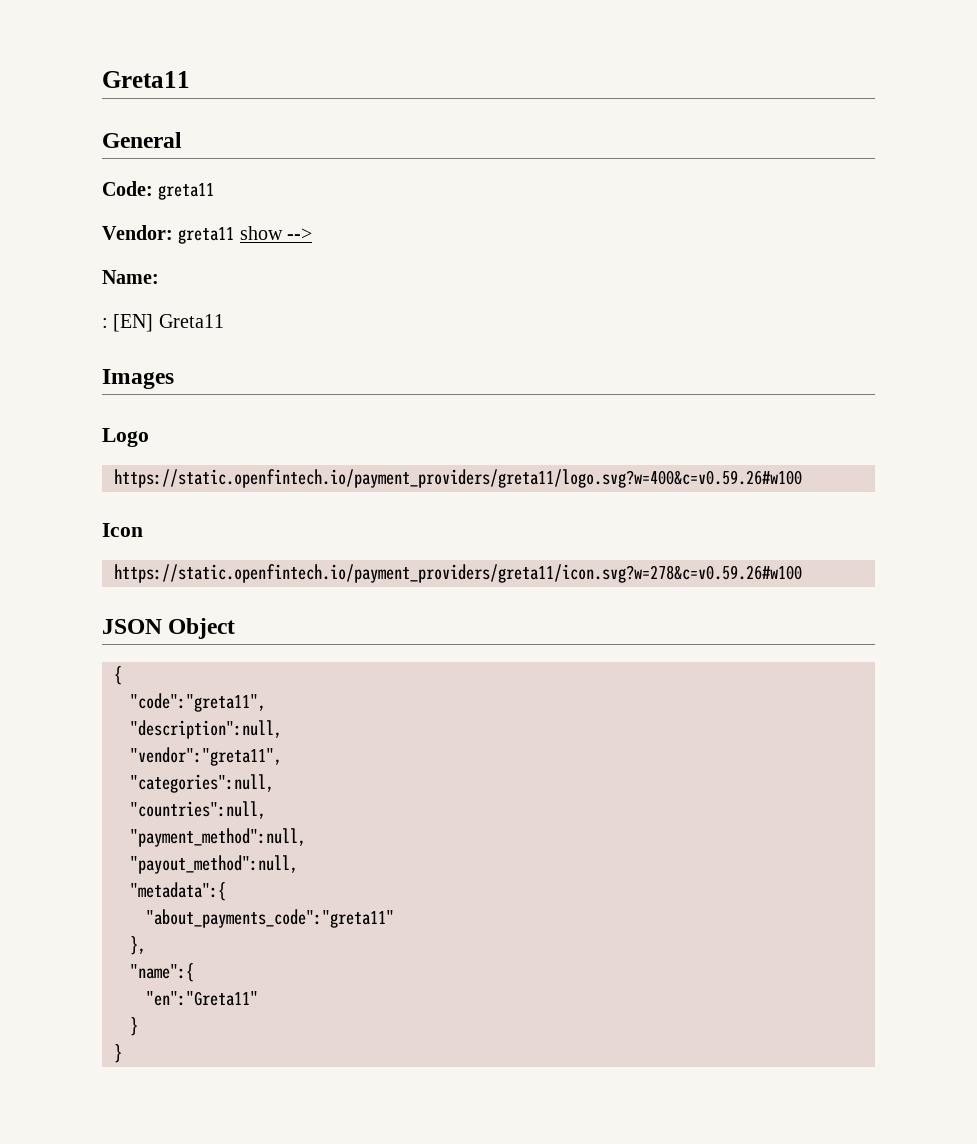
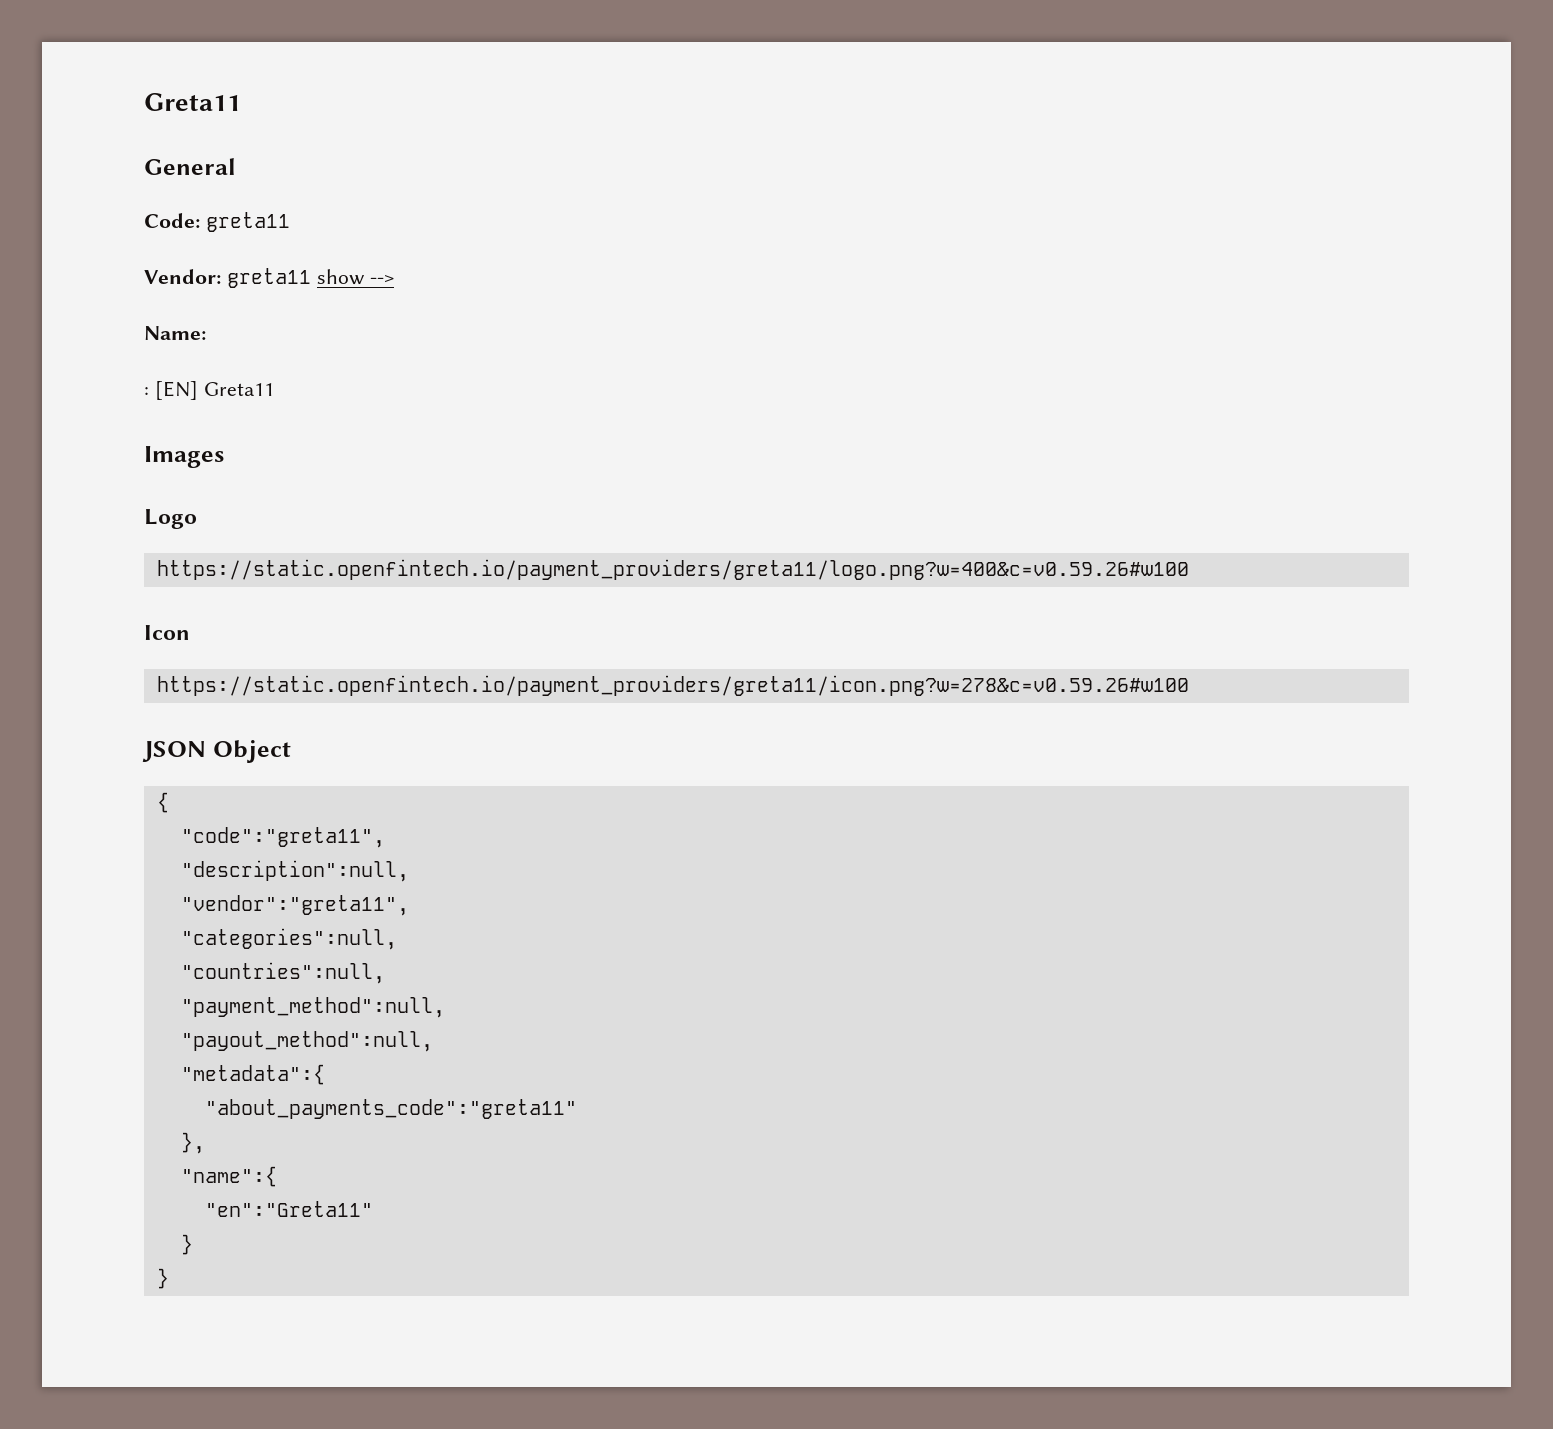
[114,469,802,488] https://static.openfintech.io/payment_providers/greta11/logo.svg?w=400&c=v0.59.26#w100 -> [156,559,1189,580] https://static.openfintech.io/payment_providers/greta11/logo.png?w=400&c=v0.59.26#w100
[114,564,802,583] https://static.openfintech.io/payment_providers/greta11/icon.svg?w=278&c=v0.59.26#w100 -> [156,675,1189,696] https://static.openfintech.io/payment_providers/greta11/icon.png?w=278&c=v0.59.26#w100

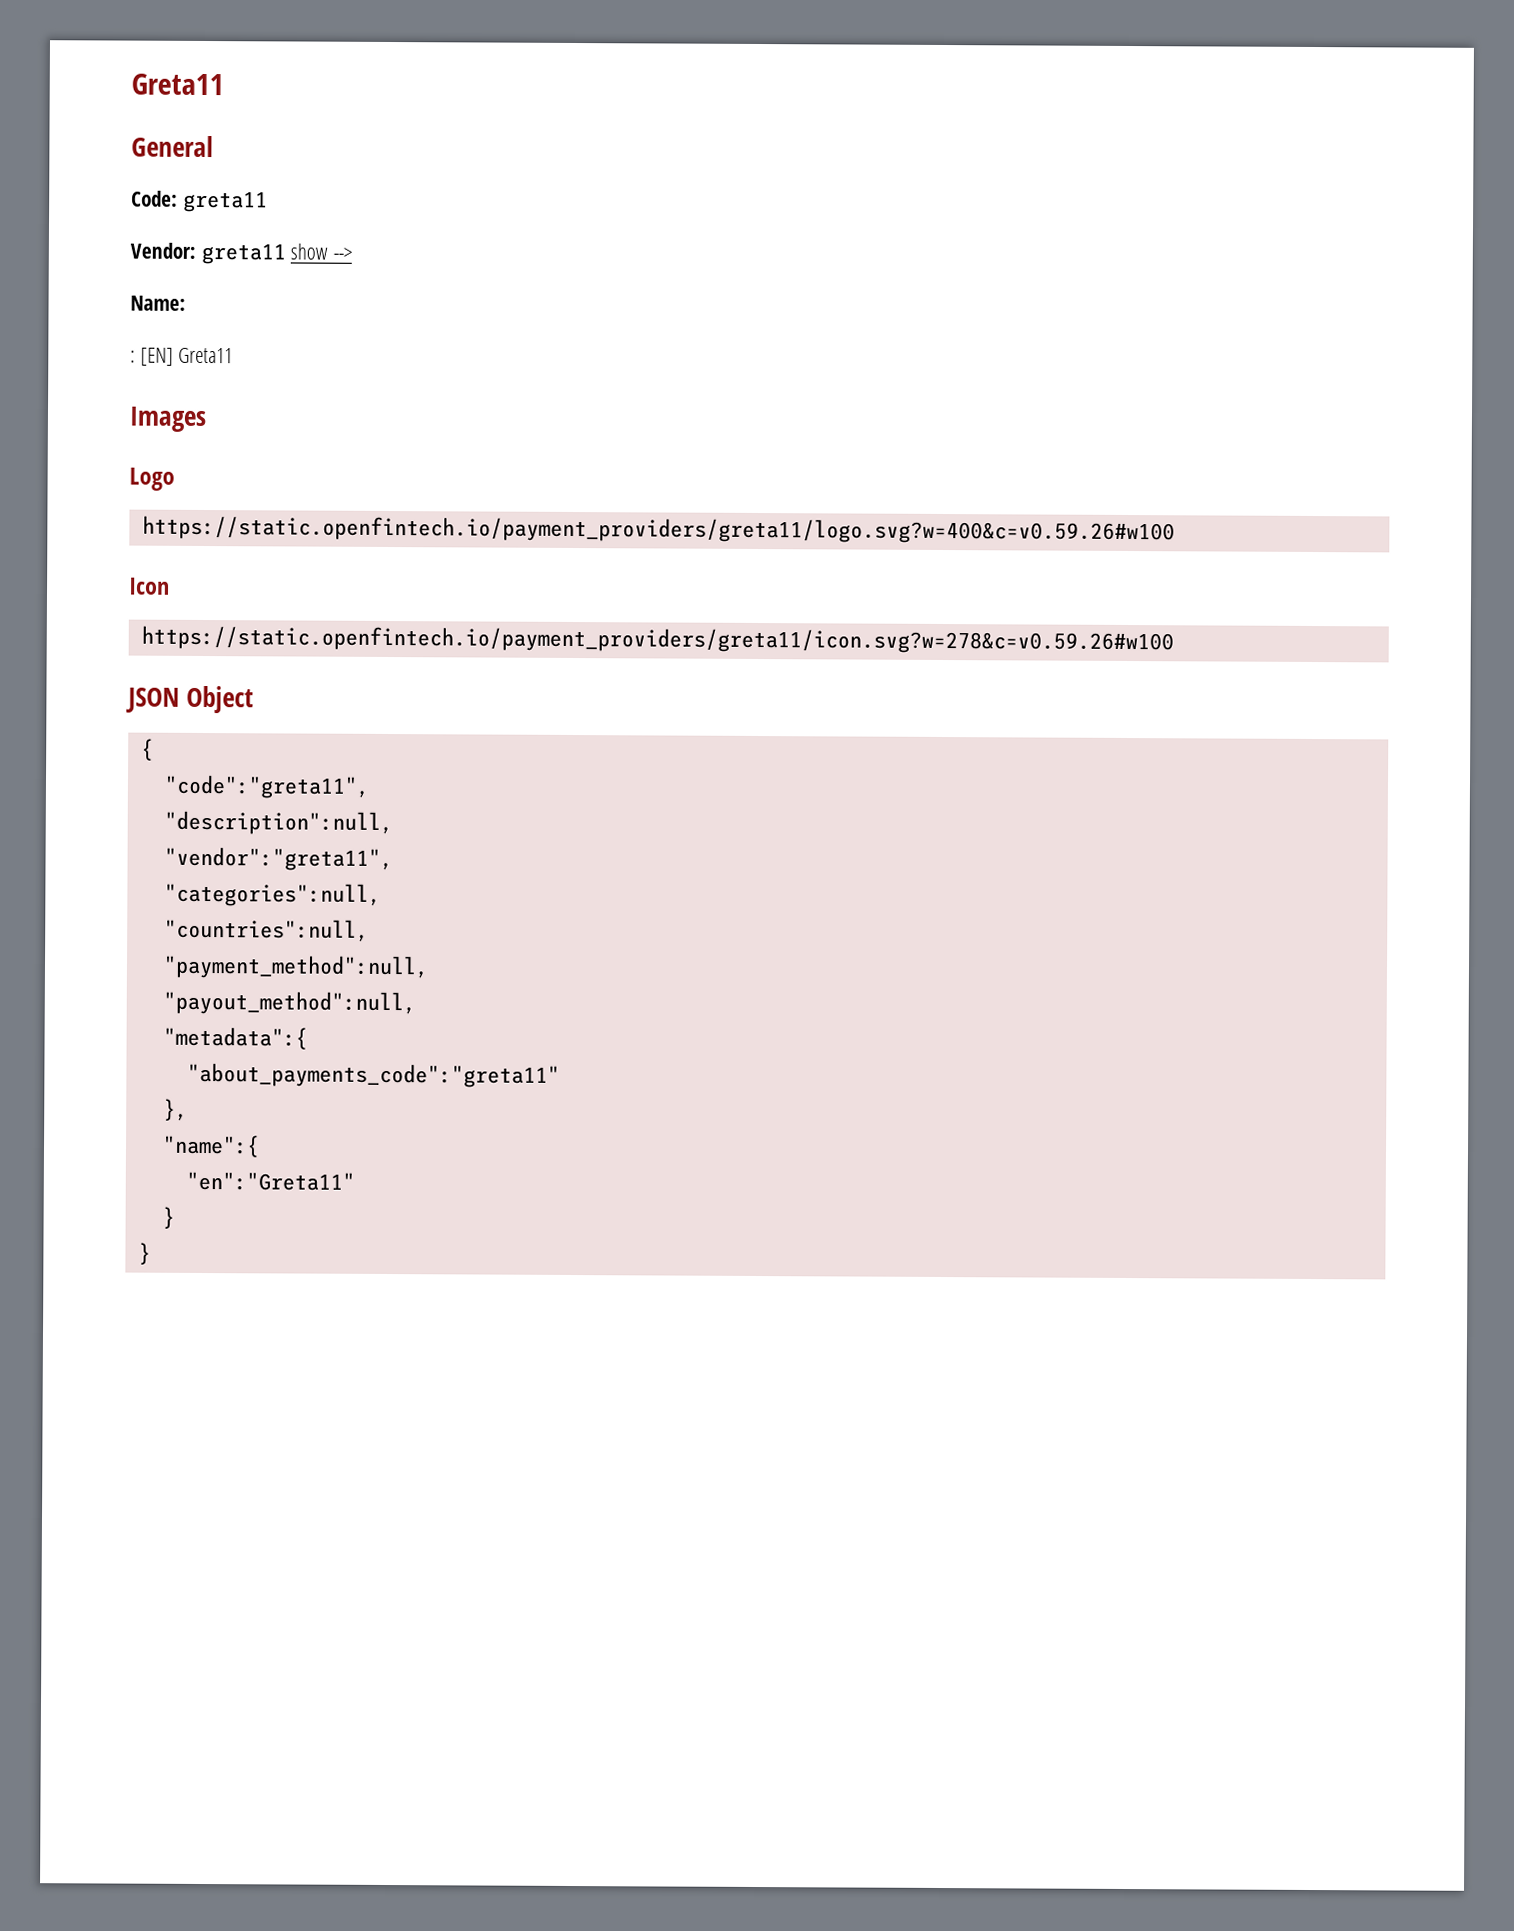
[156,559,1189,580] https://static.openfintech.io/payment_providers/greta11/logo.png?w=400&c=v0.59.26#w100 -> [141,515,1175,545] https://static.openfintech.io/payment_providers/greta11/logo.svg?w=400&c=v0.59.26#w100
[156,675,1189,696] https://static.openfintech.io/payment_providers/greta11/icon.png?w=278&c=v0.59.26#w100 -> [140,625,1174,655] https://static.openfintech.io/payment_providers/greta11/icon.svg?w=278&c=v0.59.26#w100

